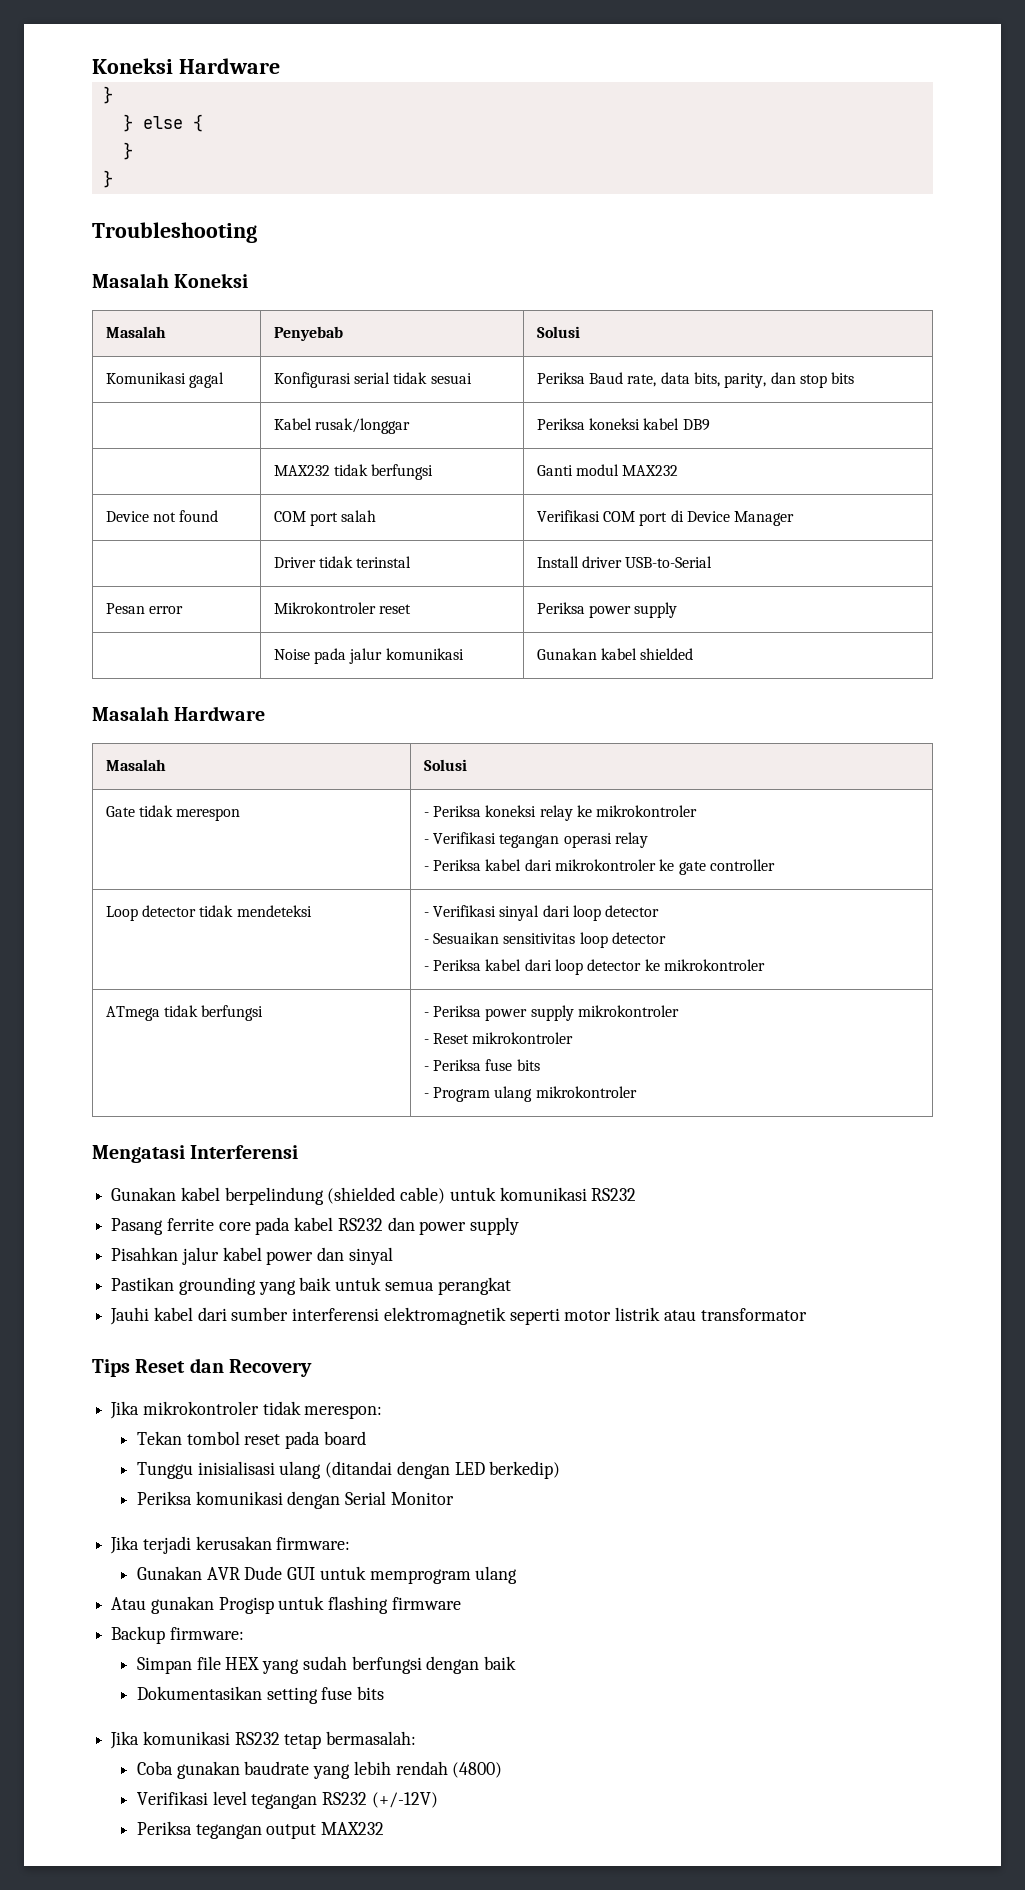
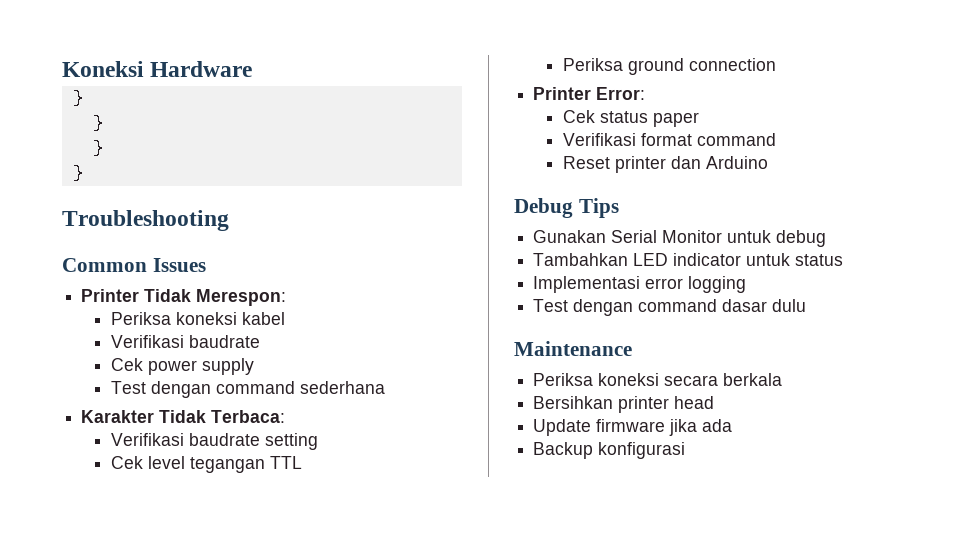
[142,114,203,132] else { -> (103, 124) none
[92,273,249,288] [105,326,166,338] [273,326,343,341] [536,326,580,338] [105,372,225,388] [273,372,472,388] [536,372,855,388] [273,418,411,434] [536,418,710,431] [273,464,434,480] [536,464,679,476] [105,510,219,522] [273,510,377,526] [536,510,795,526] [273,556,412,568] [536,556,713,568] [105,603,184,614] [273,602,412,614] [536,602,678,618] [273,648,464,664] [536,648,694,660] [92,706,266,721] [105,759,166,771] [423,759,467,771] [105,805,241,821] [423,805,698,821] [423,832,649,848] [423,859,776,875] [105,905,312,921] [423,905,660,921] [423,932,667,948] [423,959,766,975] [105,1005,264,1021] [423,1005,680,1021] [423,1032,574,1044] [423,1059,540,1071] [423,1086,637,1102] [92,1145,299,1163] [111,1187,637,1205] [111,1217,520,1235] [111,1247,393,1265] [111,1277,511,1295] [110,1307,807,1325] [92,1358,312,1377] [110,1401,383,1419] [136,1431,366,1449] [136,1461,561,1479] [136,1491,454,1509] [110,1536,351,1554] [136,1566,518,1584] [111,1596,389,1614] Masalah Koneksi // Masalah | Penyebab | Solusi // Komunikasi gagal | Konfigurasi serial tidak sesuai | Periksa Baud rate, data bits, parity, dan stop bits // | Kabel rusak/longgar | Periksa koneksi kabel DB9 // | MAX232 tidak berfungsi | Ganti modul MAX232 // Device not found | COM port salah | Verifikasi COM port di Device Manager // | Driver tidak terinstal | Install driver USB-to-Serial // Pesan error | Mikrokontroler reset | Periksa power supply // | Noise pada jalur komunikasi | Gunakan kabel shielded // Masalah Hardware // Masalah | Solusi // Gate tidak merespon | - Periksa koneksi relay ke mikrokontroler // - Verifikasi tegangan operasi relay // - Periksa kabel dari mikrokontroler ke gate controller // Loop detector tidak mendeteksi | - Verifikasi sinyal dari loop detector // - Sesuaikan sensitivitas loop detector // - Periksa kabel dari loop detector ke mikrokontroler // ATmega tidak berfungsi | - Periksa power supply mikrokontroler // - Reset mikrokontroler // - Periksa fuse bits // - Program ulang mikrokontroler // Mengatasi Interferensi // Gunakan kabel berpelindung (shielded cable) untuk komunikasi RS232 // Pasang ferrite core pada kabel RS232 dan power supply // Pisahkan jalur kabel power dan sinyal // Pastikan grounding yang baik untuk semua perangkat // Jauhi kabel dari sumber interferensi elektromagnetik seperti motor listrik atau transformator // Tips Reset dan Recovery // Jika mikrokontroler tidak merespon: // Tekan tombol reset pada board // Tunggu inisialisasi ulang (ditandai dengan LED berkedip) // Periksa komunikasi dengan Serial Monitor // Jika terjadi kerusakan firmware: // Gunakan AVR Dude GUI untuk memprogram ulang // Atau gunakan Progisp untuk flashing -> [62,258,206,272] [81,289,287,306] [110,312,285,325] [110,335,260,348] [110,358,254,375] [110,381,385,398] [81,410,286,423] [110,433,318,450] [110,456,302,473] [562,58,776,75] [533,87,646,100] [562,110,699,127] [562,133,776,146] [562,156,768,173] [514,198,619,218] [533,230,827,247] [533,253,844,266] [533,276,747,293] [533,299,807,316] [514,341,632,356] [533,373,783,386] [533,396,715,413] [533,419,592,436] Common Issues // Printer Tidak Merespon: // Periksa koneksi kabel // Verifikasi baudrate // Cek power supply // Test dengan command sederhana // Karakter Tidak Terbaca: // Verifikasi baudrate setting // Cek level tegangan TTL // Periksa ground connection // Printer Error: // Cek status paper // Verifikasi format command // Reset printer dan Arduino // Debug Tips // Gunakan Serial Monitor untuk debug // Tambahkan LED indicator untuk status // Implementasi error logging // Test dengan command dasar dulu // Maintenance // Periksa koneksi secara berkala // Bersihkan printer head // Update
(461, 1603) none -> [669,419,733,436] jika ada
[169,1627,244,1640] [136,1656,517,1674] [136,1686,385,1704] [110,1731,417,1749] [136,1761,503,1779] [136,1791,438,1809] [136,1821,385,1839] firmware: // Simpan file HEX yang sudah berfungsi dengan baik // Dokumentasikan setting fuse bits // Jika komunikasi RS232 tetap bermasalah: // Coba gunakan baudrate yang lebih rendah (4800) // Verifikasi level tegangan RS232 (+/-12V) // Periksa tegangan output MAX232 -> [598,442,686,459] konfigurasi

